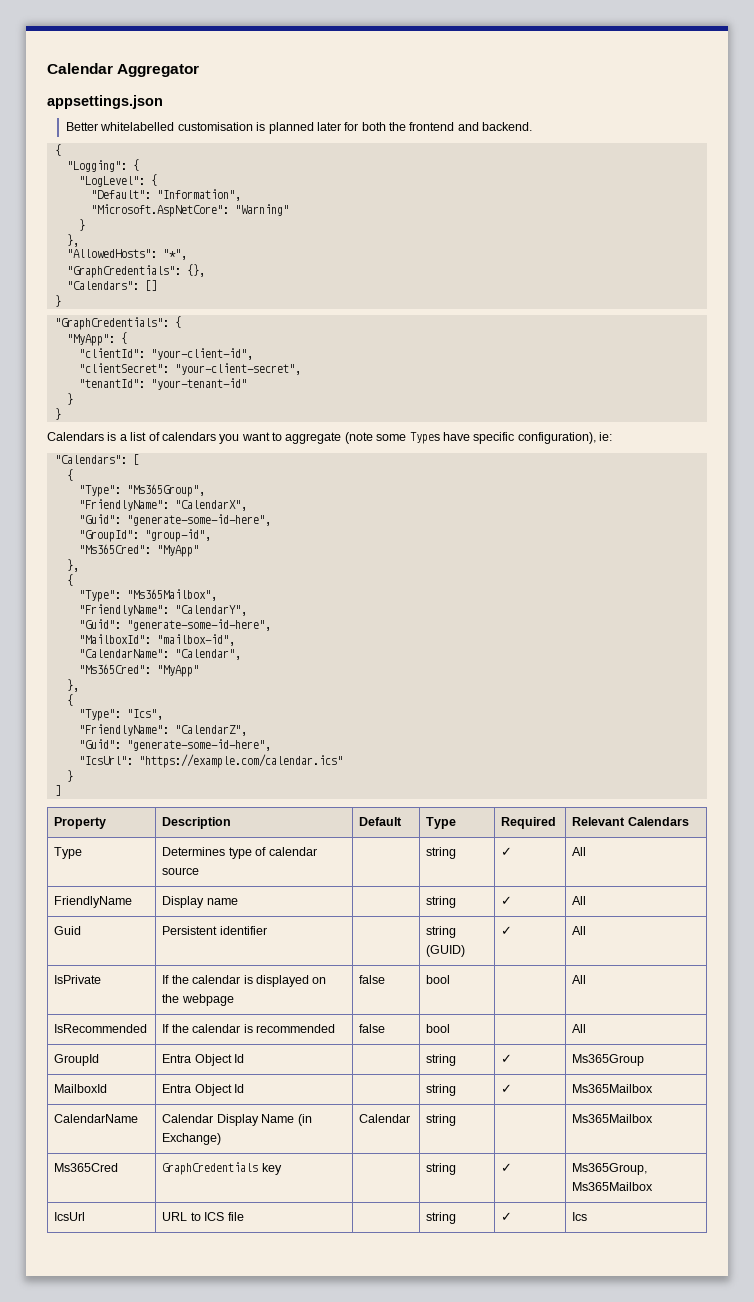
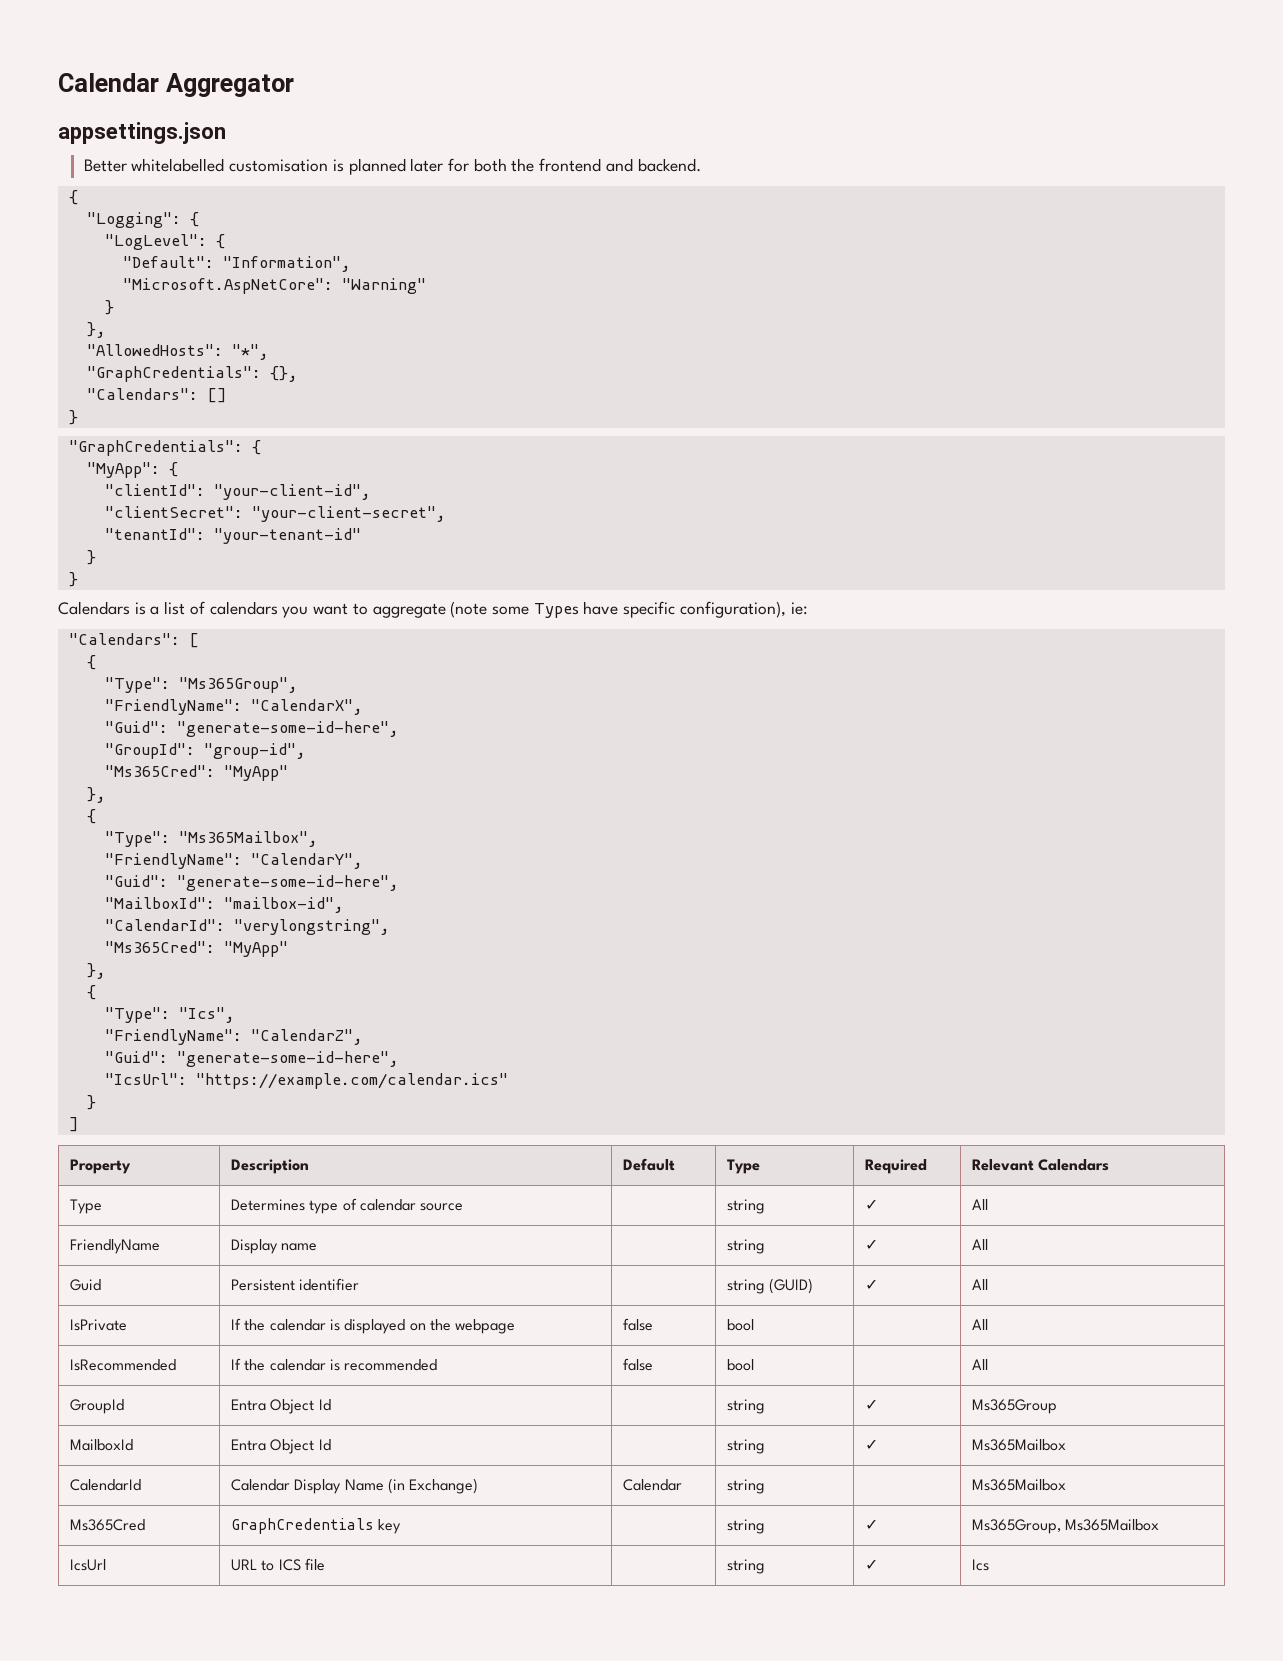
[78,649,241,660] "CalendarName": "Calendar", -> [104,919,390,935] "CalendarId": "verylongstring",
[54,1114,139,1123] CalendarName -> [69,1479,141,1491] CalendarId

